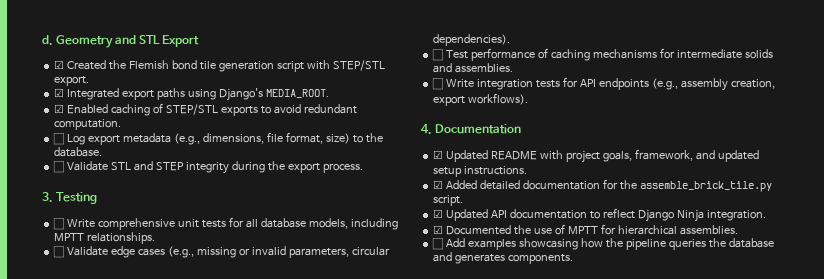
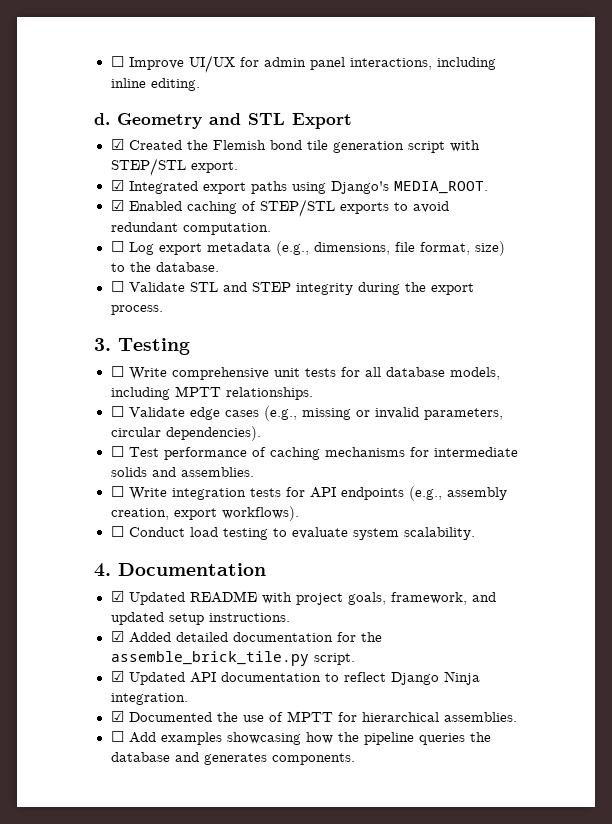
(42, 40) none -> [110,55,496,73] [110,78,200,91] ☐ Improve UI/UX for admin panel interactions, including inline editing. //
(529, 99) none -> [110,526,475,540] // ☐ Conduct load testing to evaluate system scalability.

